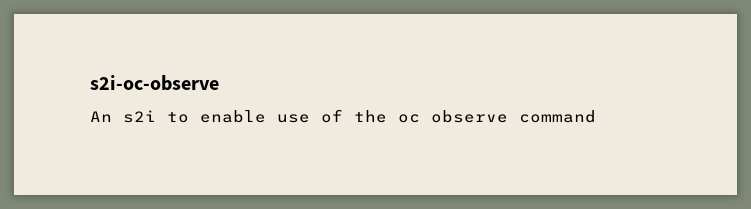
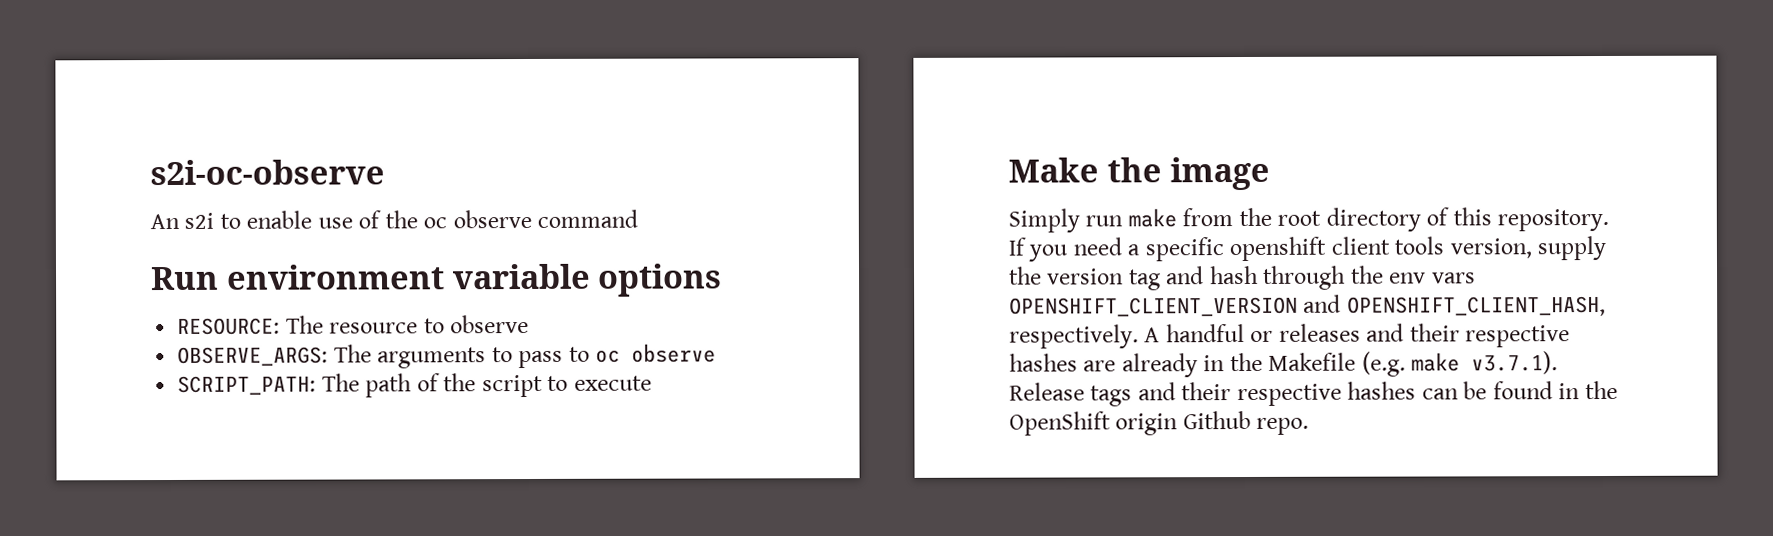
(596, 116) none -> [150,263,723,297] [177,314,530,335] [177,343,717,369] [177,373,652,398] [1008,156,1270,191] [1008,207,1610,233] [1008,235,1607,262] [1008,265,1476,291] [1009,294,1606,317] [1009,323,1571,349] [1009,351,1559,378] [1009,380,1618,407] [1009,410,1310,436] // Run environment variable options // RESOURCE: The resource to observe // OBSERVE_ARGS: The arguments to pass to oc observe // SCRIPT_PATH: The path of the script to execute // Make the image // Simply run make from the root directory of this repository. If you need a specific openshift client tools version, supply the version tag and hash through the env vars OPENSHIFT_CLIENT_VERSION and OPENSHIFT_CLIENT_HASH, respectively. A handful or releases and their respective hashes are already in the Makefile (e.g. make v3.7.1). Release tags and their respective hashes can be found in the OpenShift origin Github repo.

